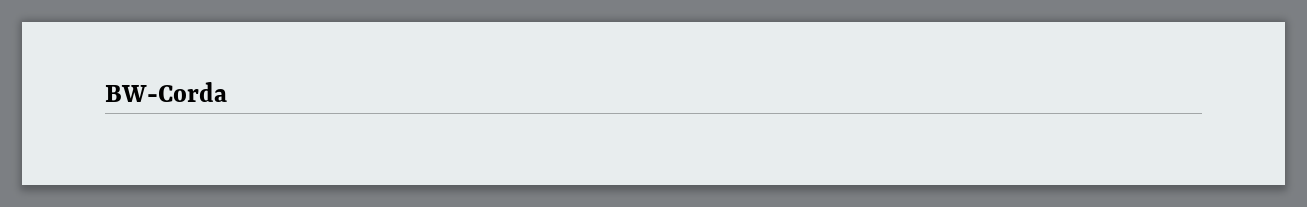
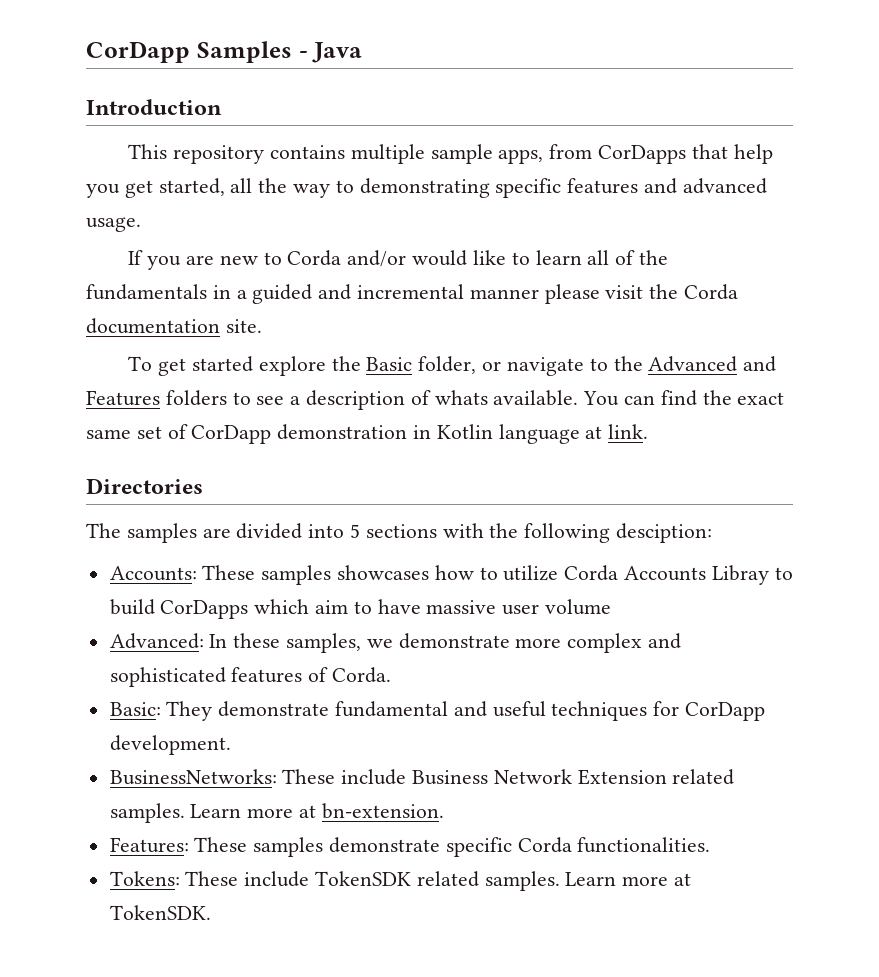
[105,82,227,102] BW-Corda -> [86,41,363,63] [86,99,222,115] [128,144,773,164] [86,178,767,198] [86,217,141,232] [128,250,668,270] [86,284,739,304] [86,318,262,334] [128,356,777,376] [86,390,785,410] [86,424,649,444] [86,478,203,494] [86,523,713,543] [109,565,793,585] [109,599,612,619] [109,633,682,653] [109,667,392,687] [109,701,766,721] [109,735,231,755] [109,769,735,785] [109,803,444,823] [109,837,711,857] [109,871,692,891] [109,905,211,920] CorDapp Samples - Java // Introduction // This repository contains multiple sample apps, from CorDapps that help you get started, all the way to demonstrating specific features and advanced usage. // If you are new to Corda and/or would like to learn all of the fundamentals in a guided and incremental manner please visit the Corda documentation site. // To get started explore the Basic folder, or navigate to the Advanced and Features folders to see a description of whats available. You can find the exact same set of CorDapp demonstration in Kotlin language at link. // Directories // The samples are divided into 5 sections with the following desciption: // Accounts: These samples showcases how to utilize Corda Accounts Libray to build CorDapps which aim to have massive user volume // Advanced: In these samples, we demonstrate more complex and sophisticated features of Corda. // Basic: They demonstrate fundamental and useful techniques for CorDapp development. // BusinessNetworks: These include Business Network Extension related samples. Learn more at bn-extension. // Features: These samples demonstrate specific Corda functionalities. // Tokens: These include TokenSDK related samples. Learn more at TokenSDK.

